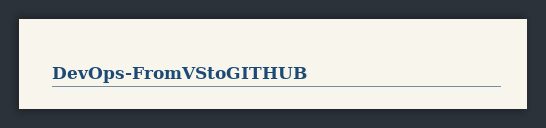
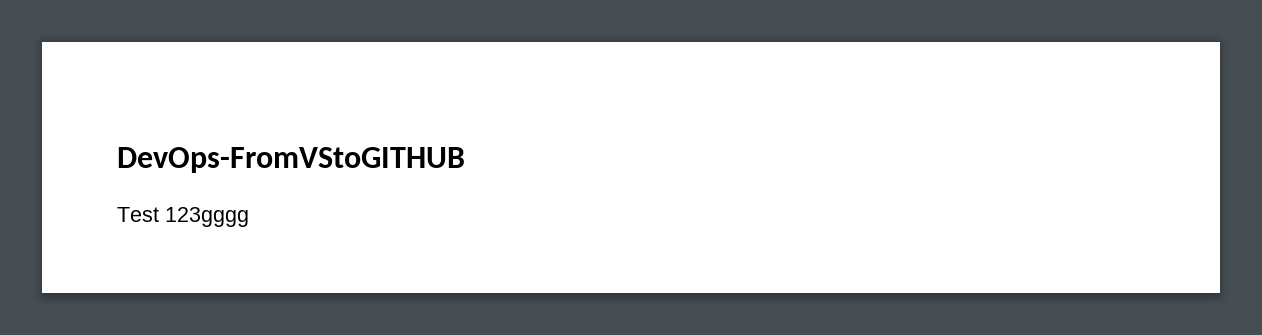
(307, 75) none -> [117,207,249,227] // Test 123gggg

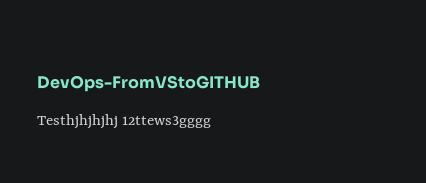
[117,207,249,227] Test 123gggg -> [37,114,212,129] Testhjhjhjhj 12ttews3gggg

